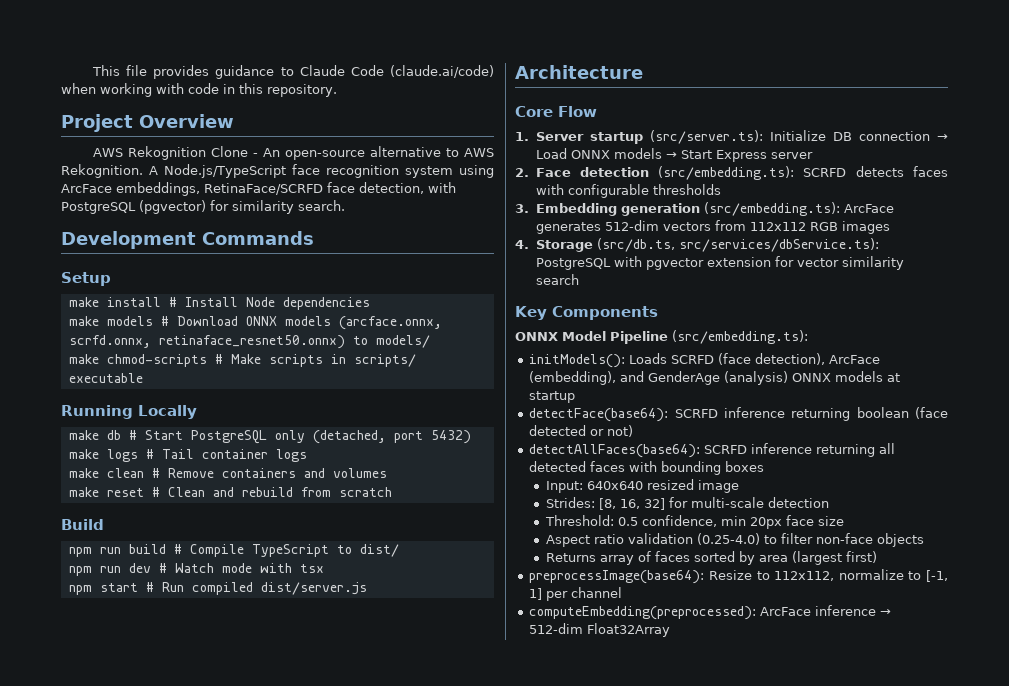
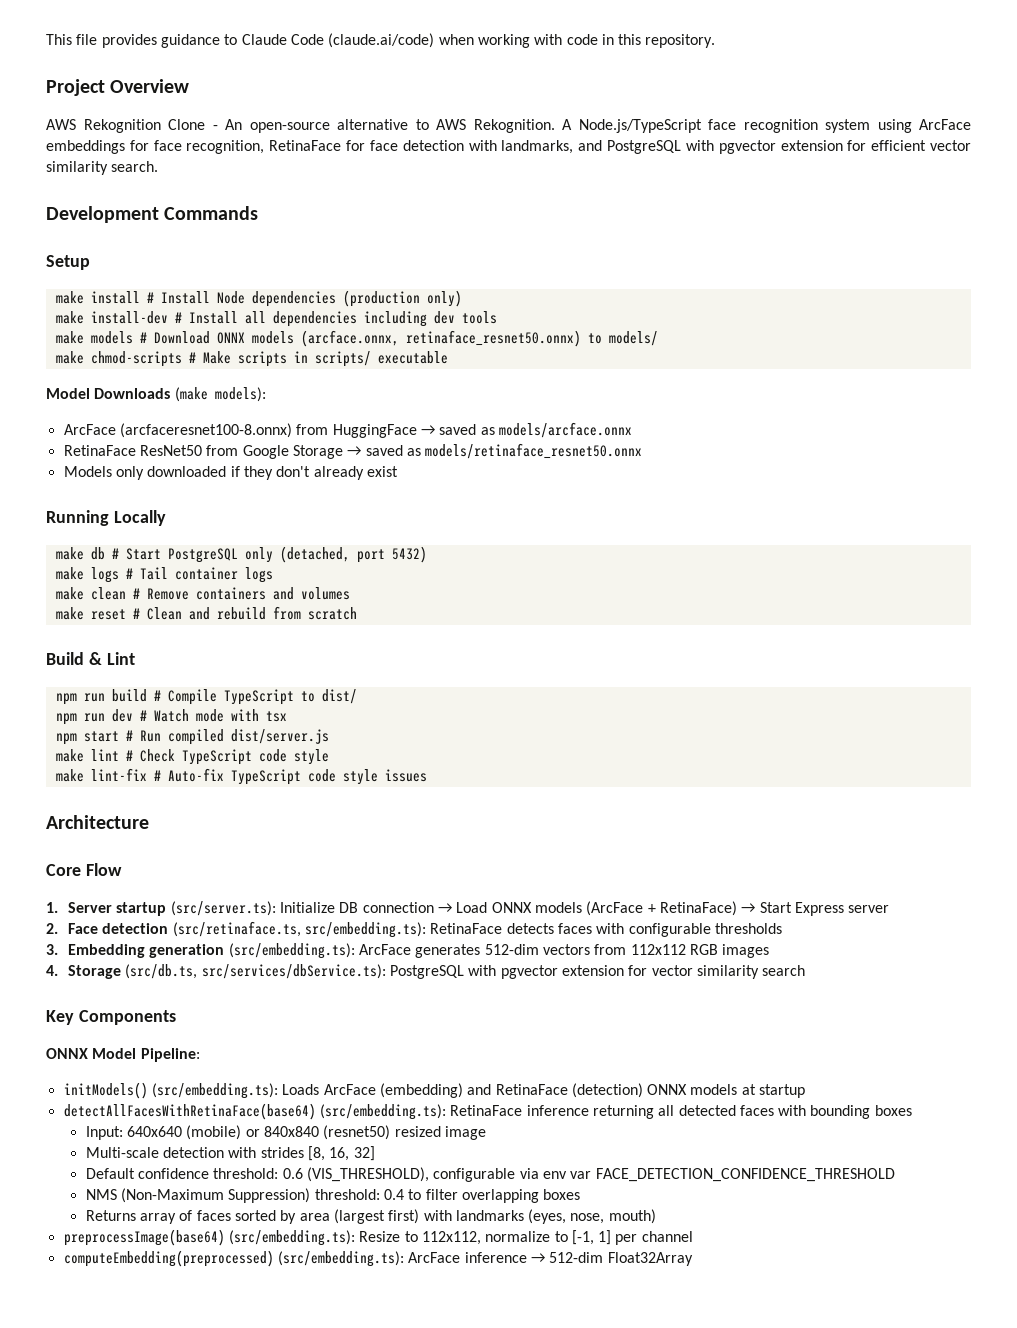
[115,182,456,196] [61,200,229,214] embeddings, RetinaFace/SCRFD face detection, with PostgreSQL (pgvector) for -> [46,140,972,154] embeddings for face recognition, RetinaFace for face detection with landmarks, and PostgreSQL with pgvector extension for efficient vector
(370, 303) none -> [342,290,462,307] [55,311,497,327] (production only) // make install-dev # Install all dependencies including dev tools
[68,335,151,348] scrfd.onnx, -> (399, 338) none
(143, 378) none -> [46,387,266,402] [63,422,632,438] [63,443,643,459] [63,466,398,480] // Model Downloads (make models): // ArcFace (arcfaceresnet100-8.onnx) from HuggingFace → saved as models/arcface.onnx // RetinaFace ResNet50 from Google Storage → saved as models/retinaface_resnet50.onnx // Models only downloaded if they don't already exist
(104, 524) none -> [88,652,135,665] & Lint
(367, 588) none -> [55,749,329,765] [55,768,427,785] // make lint # Check TypeScript code style // make lint-fix # Auto-fix TypeScript code style issues
(662, 153) none -> [586,901,737,916] (ArcFace + RetinaFace)
[658,166,847,180] (src/embedding.ts): SCRFD -> [172,921,503,938] (src/retinaface.ts, src/embedding.ts): RetinaFace
[610,330,808,344] [529,353,881,368] [529,371,901,385] [529,391,576,403] [529,407,948,422] [529,425,634,437] [529,444,748,458] Pipeline (src/embedding.ts): // initModels(): Loads SCRFD (face detection), ArcFace (embedding), and GenderAge (analysis) ONNX models at startup // detectFace(base64): SCRFD inference returning boolean (face detected or not) // detectAllFaces(base64): SCRFD -> [140,1048,200,1062] [63,1082,806,1099] [63,1103,523,1120] Pipeline: // initModels() (src/embedding.ts): Loads ArcFace (embedding) and RetinaFace (detection) ONNX models at startup // detectAllFacesWithRetinaFace(base64) (src/embedding.ts): RetinaFace
[646,479,739,493] [545,497,829,510] [544,515,844,529] [545,533,924,547] resized image // Strides: [8, 16, 32] for multi-scale detection // Threshold: 0.5 confidence, min 20px face size // Aspect ratio validation (0.25-4.0) to filter non-face objects -> [186,1125,486,1140] [85,1146,375,1161] [85,1167,895,1182] [85,1188,581,1203] (mobile) or 840x840 (resnet50) resized image // Multi-scale detection with strides [8, 16, 32] // Default confidence threshold: 0.6 (VIS_THRESHOLD), configurable via env var FACE_DETECTION_CONFIDENCE_THRESHOLD // NMS (Non-Maximum Suppression) threshold: 0.4 to filter overlapping boxes
[529,570,705,584] // preprocessImage(base64): -> [423,1209,656,1224] [63,1229,355,1246] with landmarks (eyes, nose, mouth) // preprocessImage(base64) (src/embedding.ts):
[529,606,757,620] computeEmbedding(preprocessed): -> [63,1250,404,1267] computeEmbedding(preprocessed) (src/embedding.ts):

